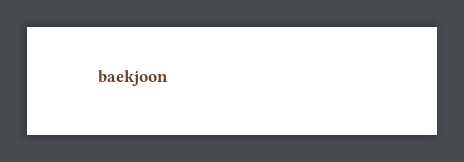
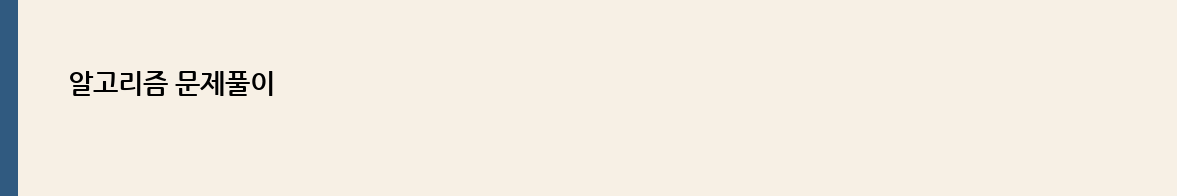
[98,70,168,86] baekjoon -> [68,71,276,96] 알고리즘 문제풀이

